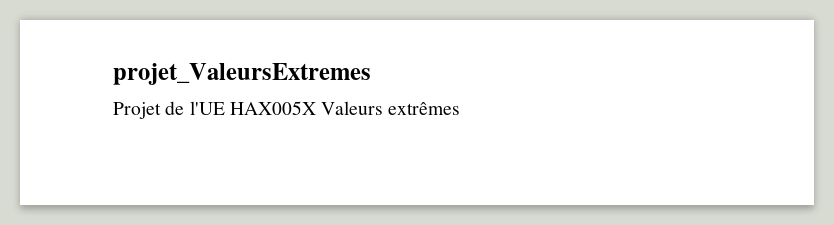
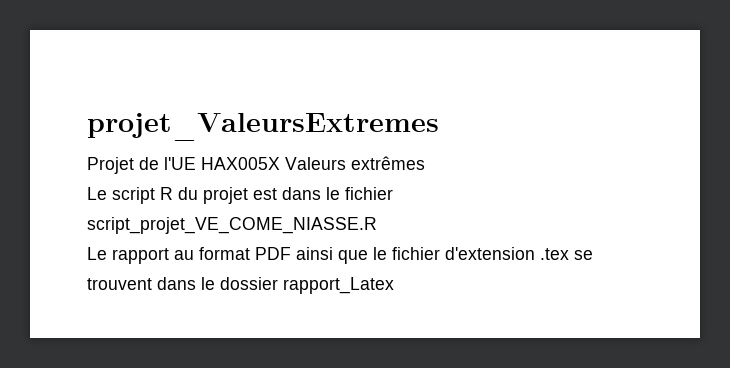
(461, 108) none -> [87,187,393,204] [87,217,377,234] [87,247,593,264] [87,277,394,294] // Le script R du projet est dans le fichier script_projet_VE_COME_NIASSE.R // Le rapport au format PDF ainsi que le fichier d'extension .tex se trouvent dans le dossier rapport_Latex

